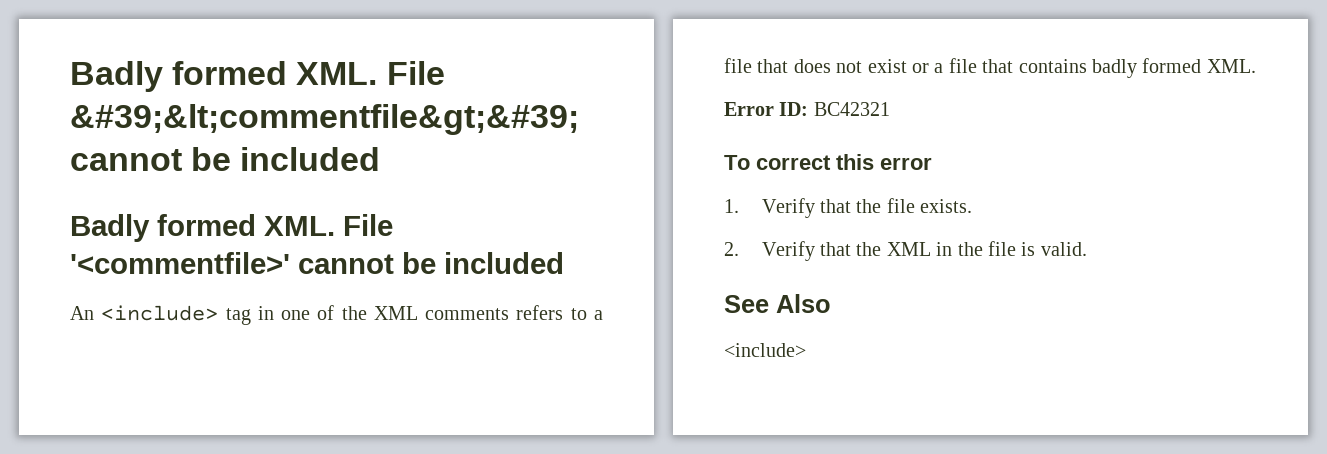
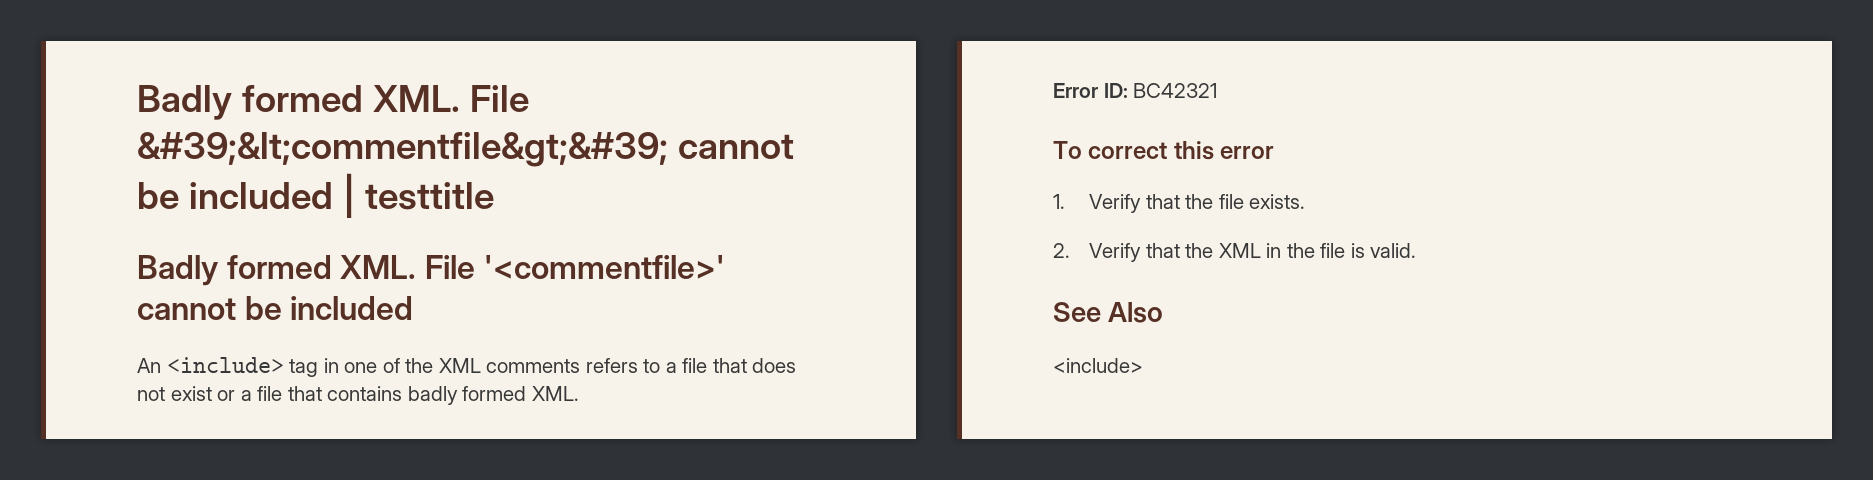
(381, 159) none -> [342,173,494,218] | testtitle

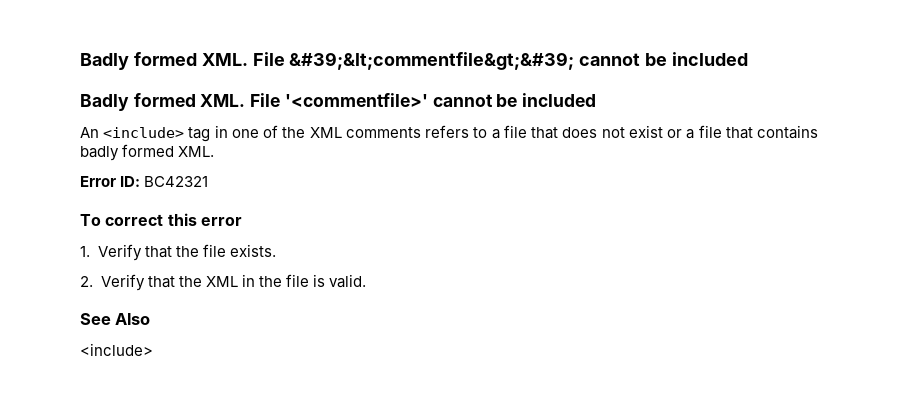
[342,173,494,218] | testtitle -> (749, 59) none

